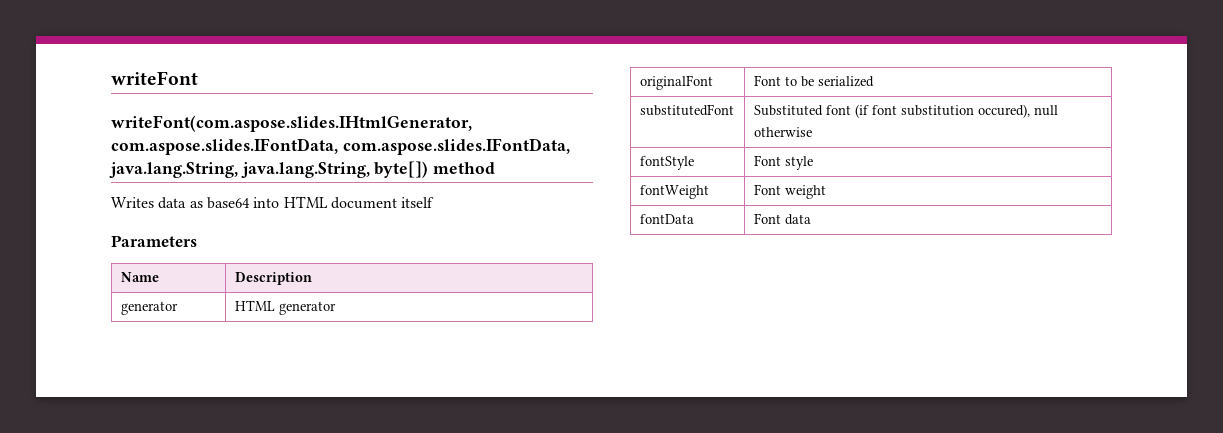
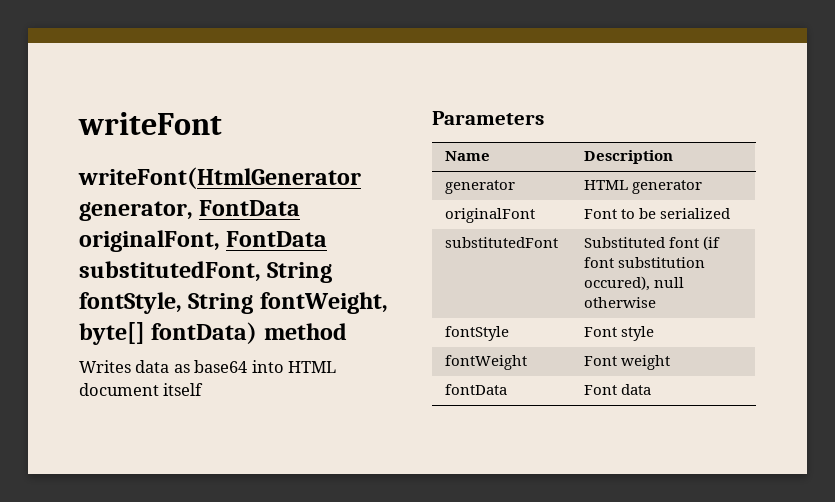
[111,115,472,132] [111,138,570,155] [109,161,429,178] writeFont(com.aspose.slides.IHtmlGenerator, com.aspose.slides.IFontData, com.aspose.slides.IFontData, java.lang.String, java.lang.String, byte[]) -> [78,167,361,189] [79,200,301,221] [79,230,328,252] [79,261,333,283] [79,292,388,314] [79,322,258,345] writeFont(HtmlGenerator generator, FontData originalFont, FontData substitutedFont, String fontStyle, String fontWeight, byte[] fontData)

